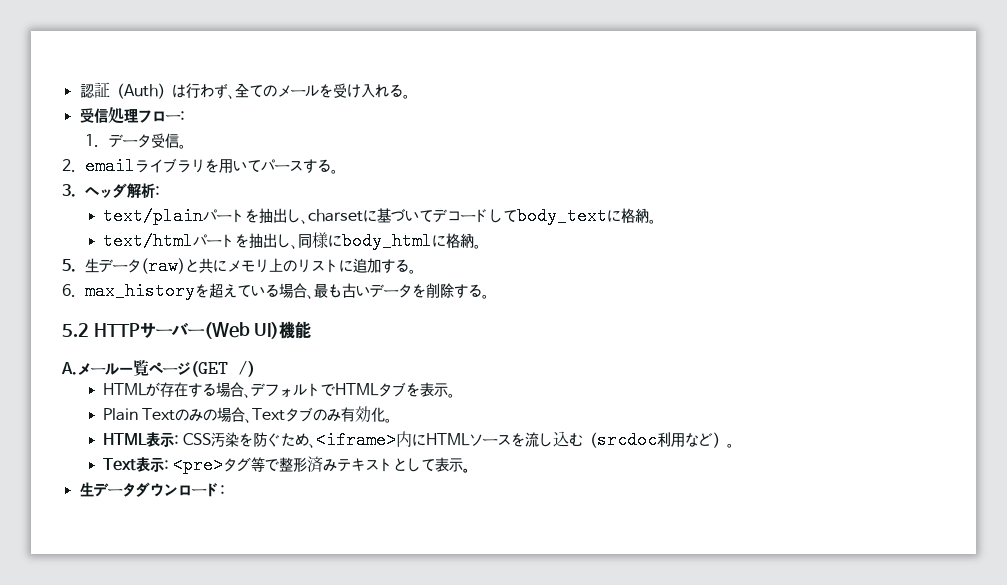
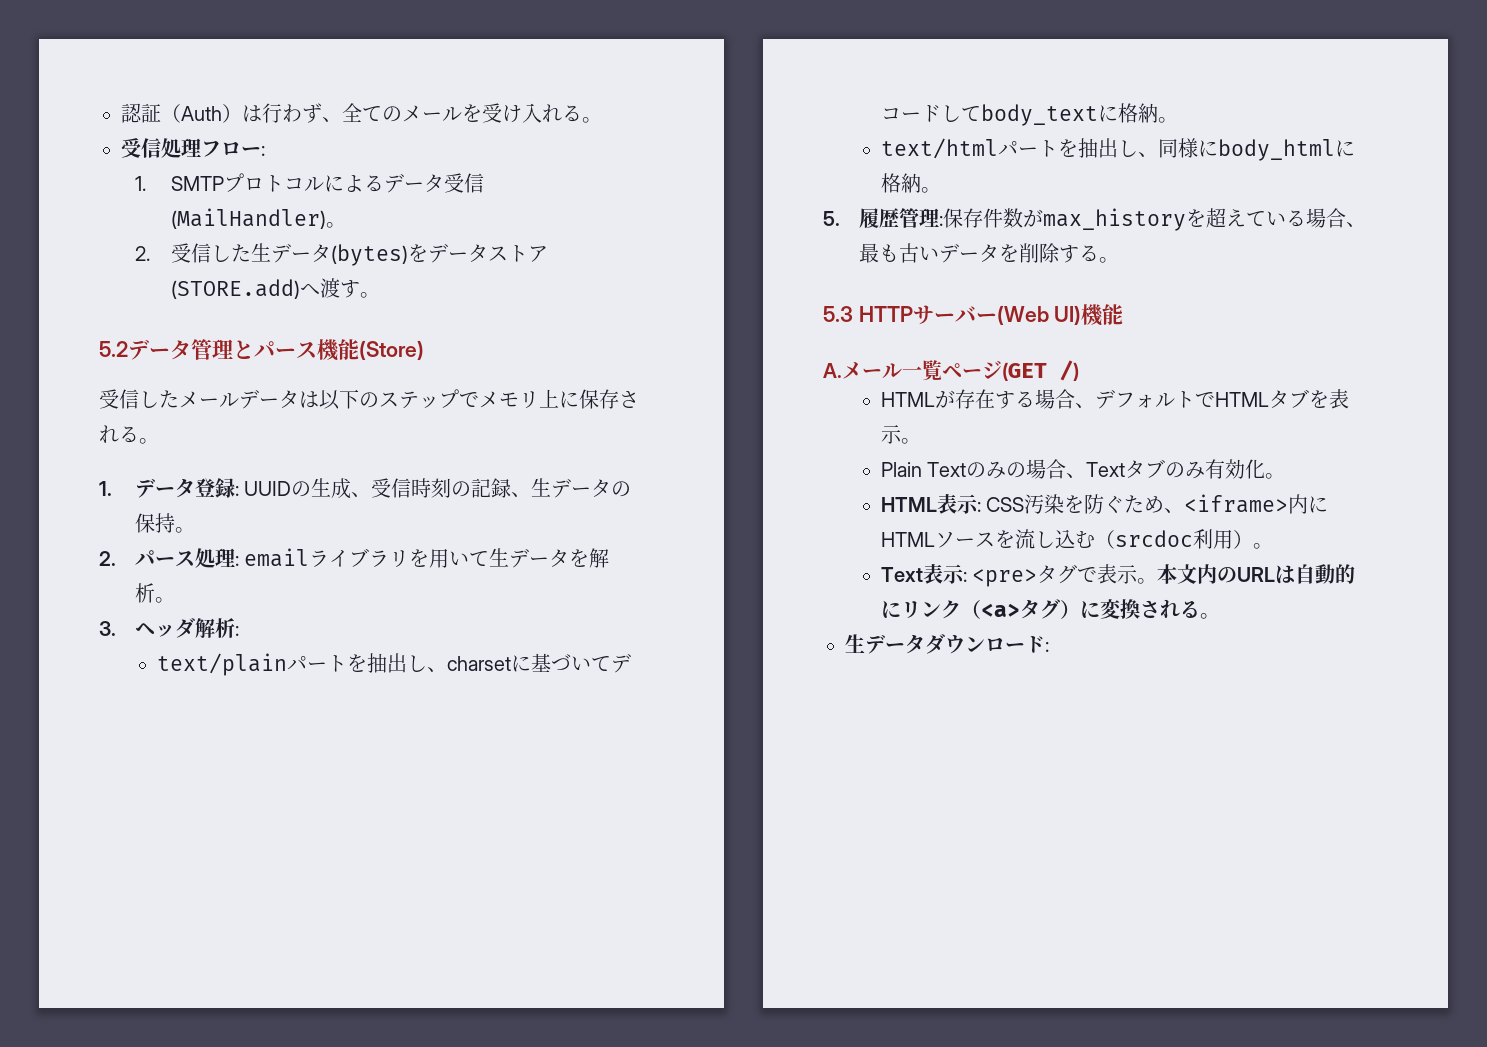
(100, 140) none -> [170,173,384,192] SMTPプロトコルによる
[178,144,186,149] [62,159,76,172] 。 // 2. -> [170,208,346,229] [134,243,548,266] [170,278,380,299] [99,339,424,361] [99,389,639,410] [99,425,159,444] [99,478,632,499] [134,513,195,533] [99,548,239,568] (MailHandler)。 // 2.受信した生データ(bytes)をデータストア(STORE.add)へ渡す。 // 5.2データ管理とパース機能(Store) // 受信したメールデータは以下のステップでメモリ上に保存される。 // 1.データ登録: UUIDの生成、受信時刻の記録、生データの保持。 // 2.パース処理:
[261,159,332,173] パースする -> [489,548,610,568] [134,583,155,603] 生データを解析
[85,257,417,275] [62,284,76,297] 生データ(raw)と共にメモリ上のリストに追加する。 // 6. -> [858,208,1043,228] 履歴管理:保存件数が
[62,323,89,337] 5.2 -> [823,306,853,322] 5.3
[685,433,714,447] など -> (1233, 539) none
[251,456,464,472] 等で整形済みテキストとして表示 -> [1077,564,1356,584] [880,599,1200,619] で表示。本文内のURLは自動的にリンク（<a>タグ）に変換される

